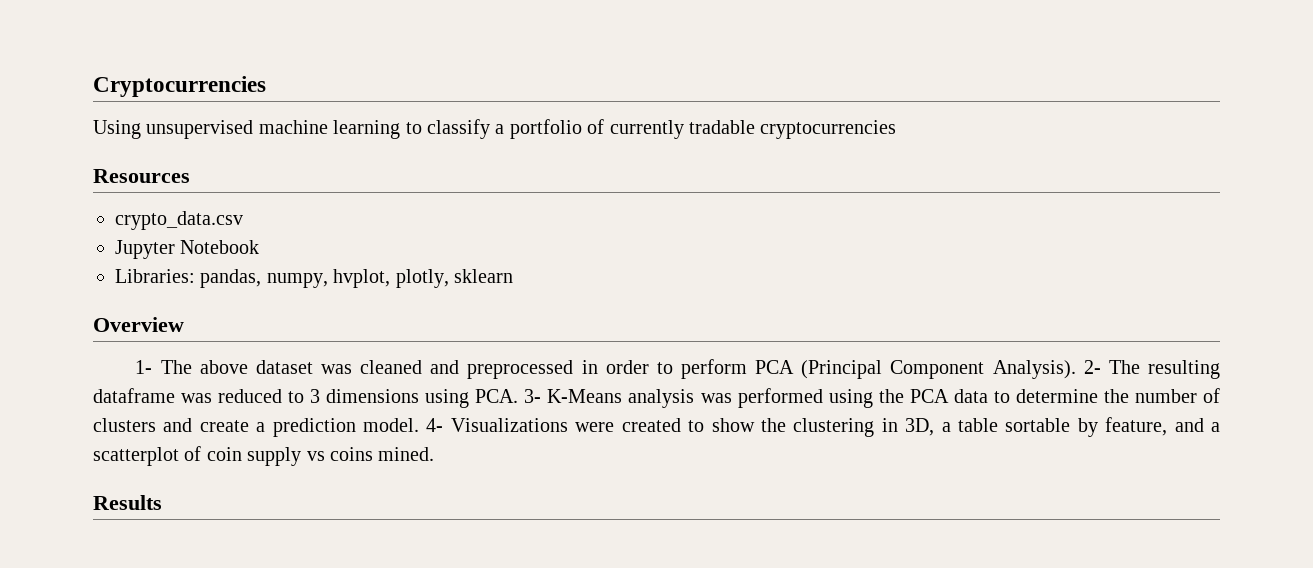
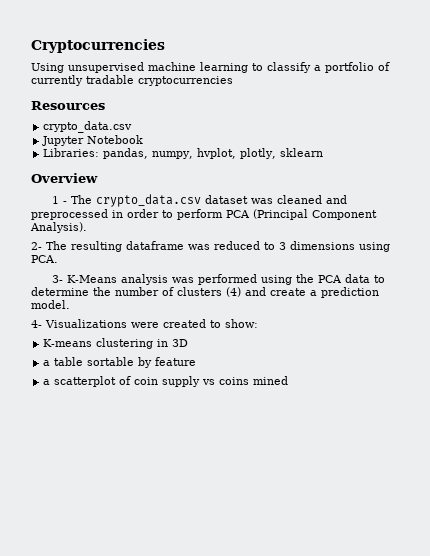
[135,360,248,374] 1- The above -> [52,194,202,207] 1 - The crypto_data.csv
(1076, 369) none -> (87, 227) //
(519, 396) none -> (58, 259) //
(156, 425) none -> [226,287,241,297] (4)
(420, 425) none -> (70, 304) //
[711,418,786,432] show the -> [225,319,258,328] [43,339,93,347] show: // K-means
[905,418,935,436] 3D, -> [172,339,189,347] 3D //
[1105,417,1204,436] feature, and -> [155,357,197,366] feature //
[378,447,435,461] [93,495,162,510] mined. // Results -> [253,376,289,385] mined

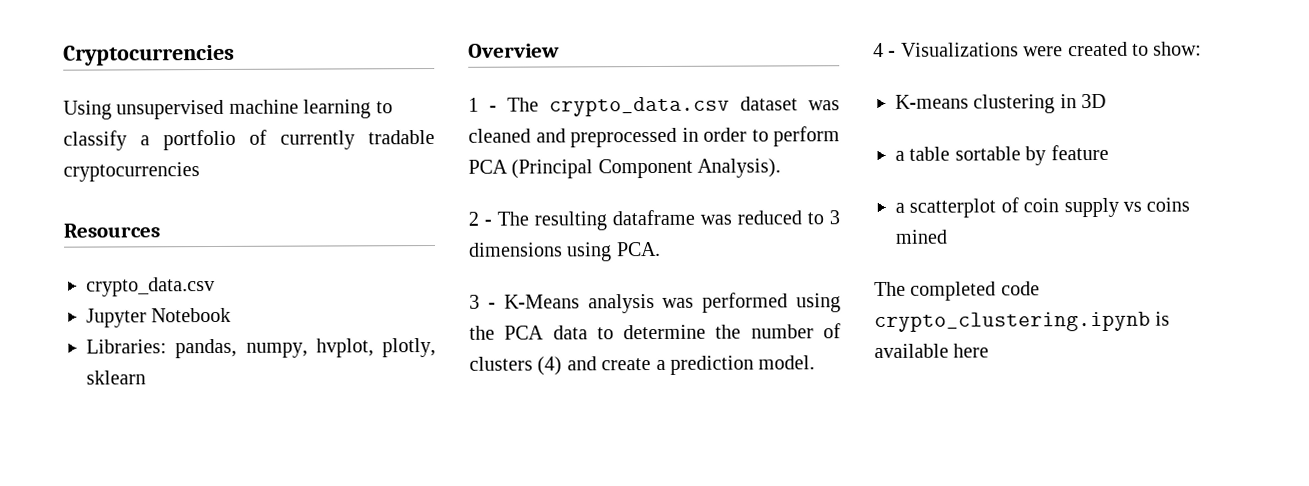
[31,242,42,250] 2- -> [468,211,492,226] 2 -
[52,275,64,283] 3- -> [469,294,496,309] 3 -
[31,320,42,328] 4- -> [873,42,897,58] 4 -
(289, 380) none -> [874,281,1040,301] [874,311,1171,333] [874,343,990,359] // The completed code crypto_clustering.ipynb is available here

